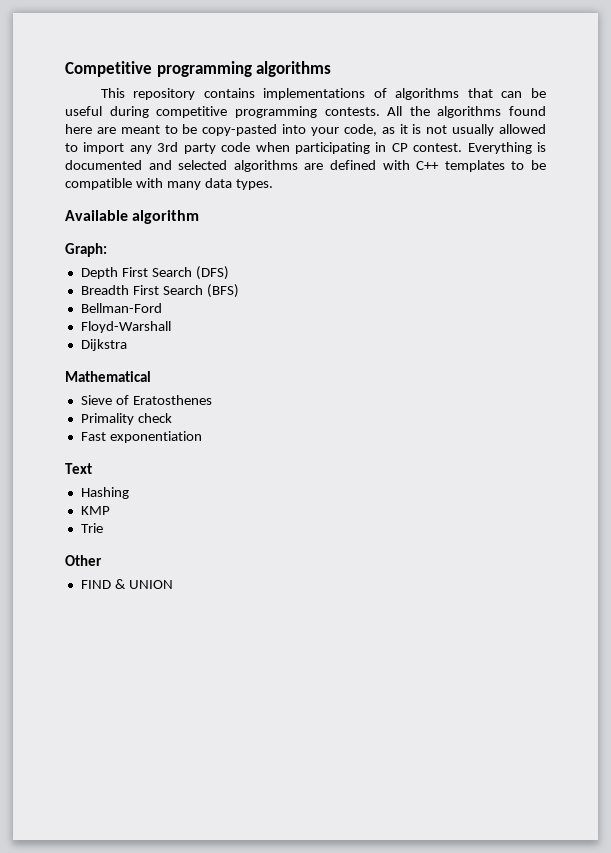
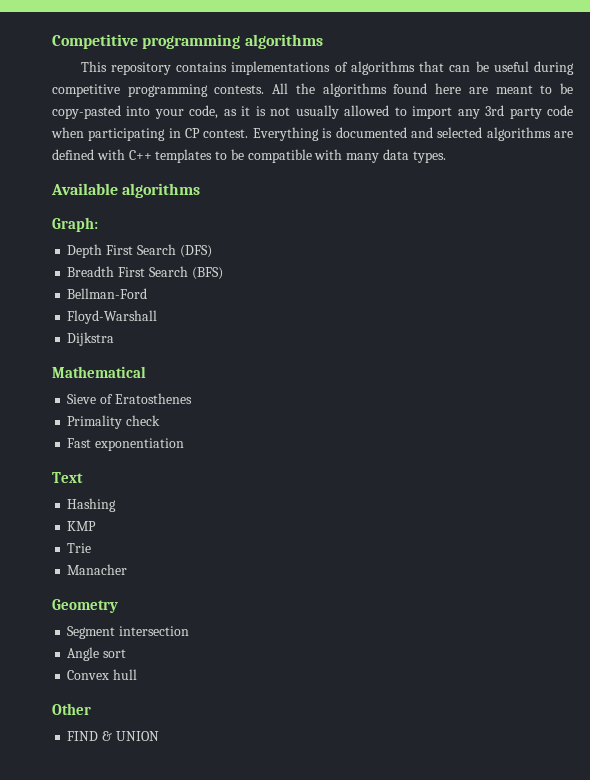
[132,210,200,224] algorithm -> [122,183,201,198] algorithms
(103, 528) none -> [67,564,128,575] [52,599,118,613] [67,626,190,639] [67,647,127,661] [67,669,138,680] // Manacher // Geometry // Segment intersection // Angle sort // Convex hull

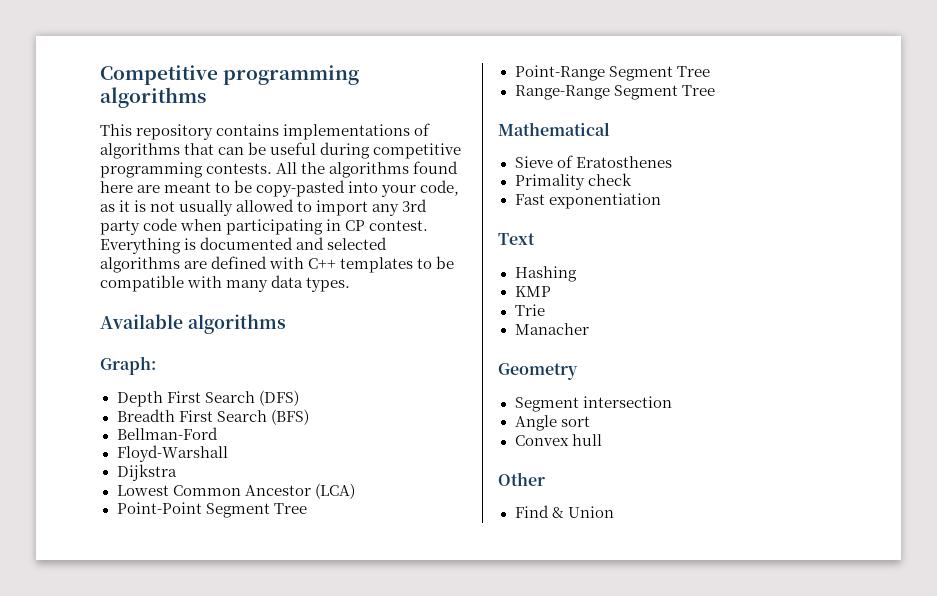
(115, 339) none -> [116,483,355,499] [116,502,307,518] [514,65,710,81] [514,85,715,100] // Lowest Common Ancestor (LCA) // Point-Point Segment Tree // Point-Range Segment Tree // Range-Range Segment Tree
[67,731,159,741] FIND & UNION -> [514,505,614,518] Find & Union

